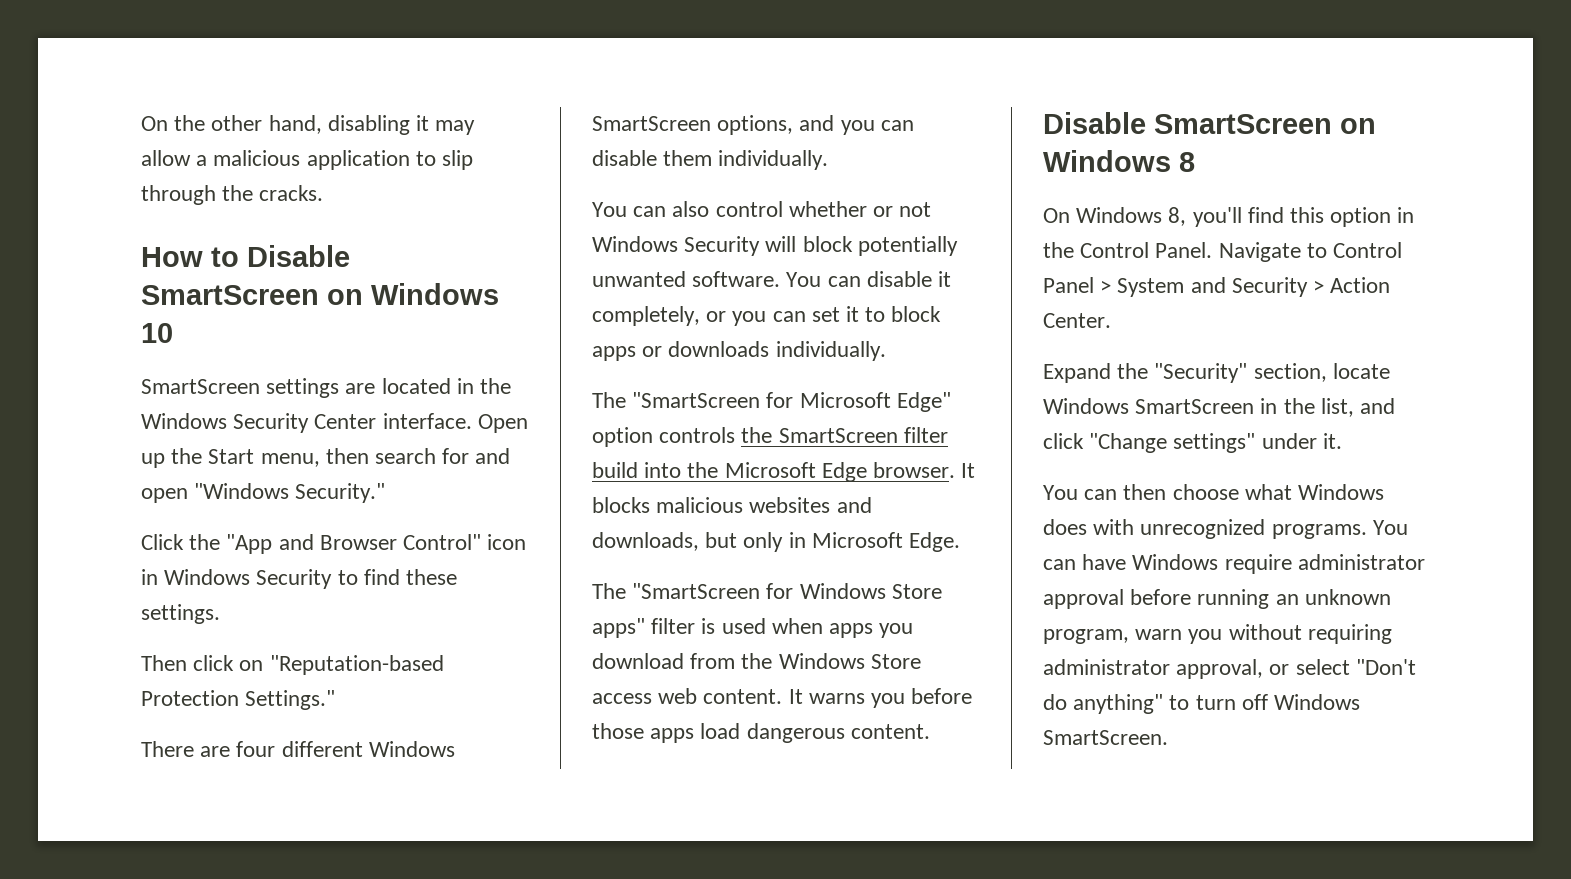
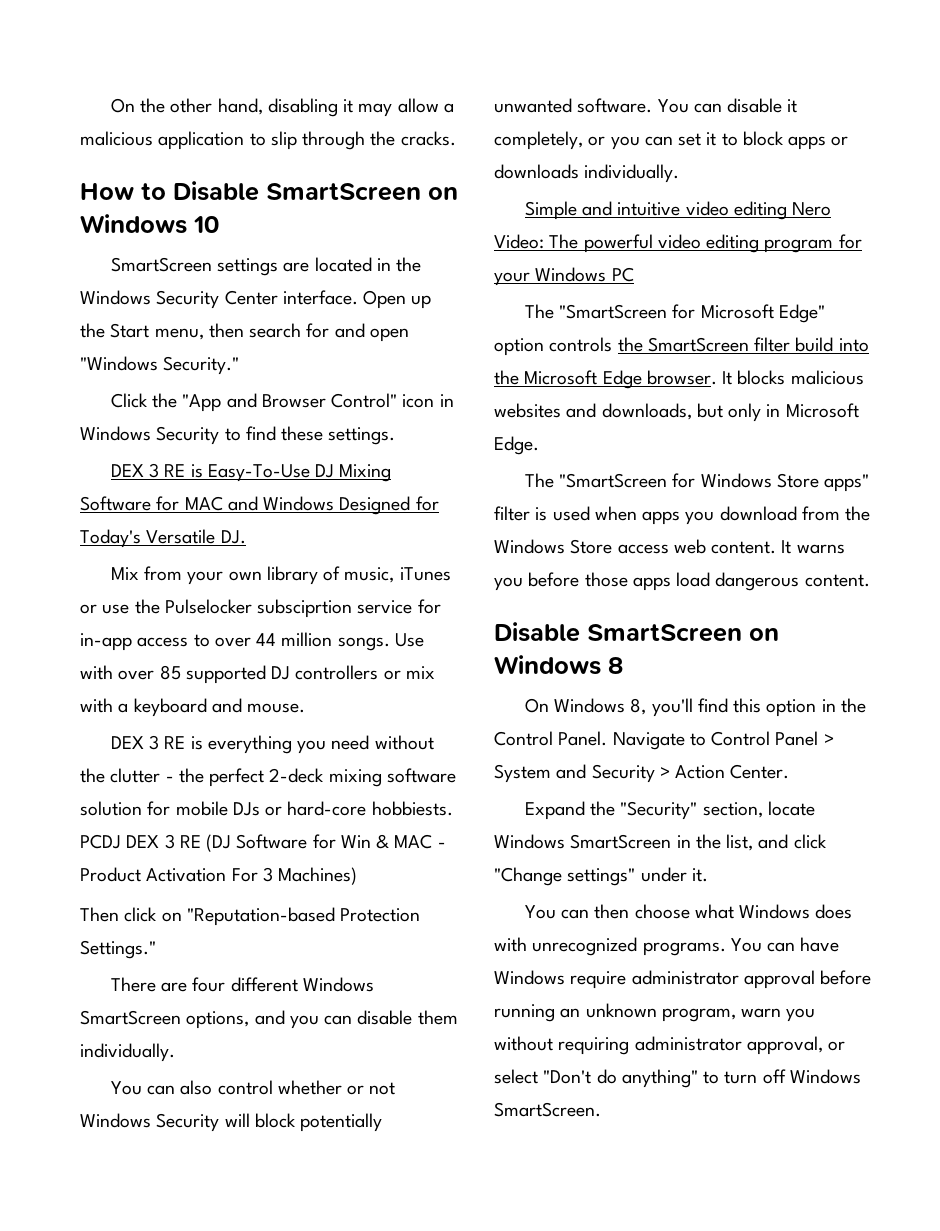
(220, 614) none -> [110,463,392,482] [80,496,439,515] [80,529,246,548] [110,566,451,585] [80,599,441,618] [80,632,424,651] [80,665,435,684] [80,698,306,717] [110,735,434,754] [80,768,456,787] [80,801,453,816] [80,834,446,852] [80,867,358,885] // DEX 3 RE is Easy-To-Use DJ Mixing Software for MAC and Windows Designed for Today's Versatile DJ. // Mix from your own library of music, iTunes or use the Pulselocker subsciprtion service for in-app access to over 44 million songs. Use with over 85 supported DJ controllers or mix with a keyboard and mouse. // DEX 3 RE is everything you need without the clutter - the perfect 2-deck mixing software solution for mobile DJs or hard-core hobbiests. PCDJ DEX 3 RE (DJ Software for Win & MAC - Product Activation For 3 Machines)
(886, 351) none -> [524,201,832,220] [494,234,862,253] [494,267,634,286] // Simple and intuitive video editing Nero Video: The powerful video editing program for your Windows PC

